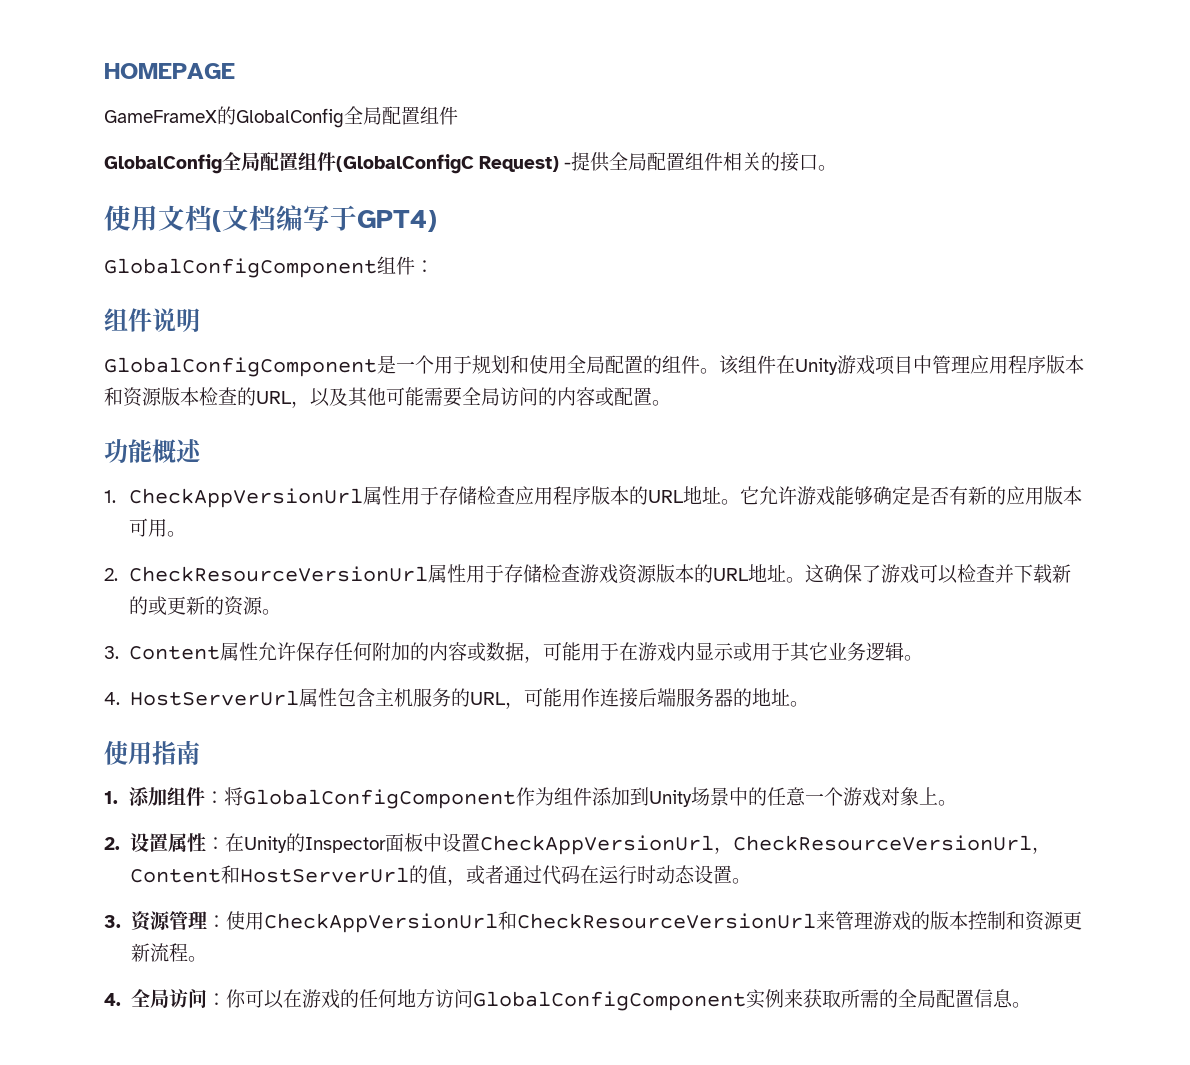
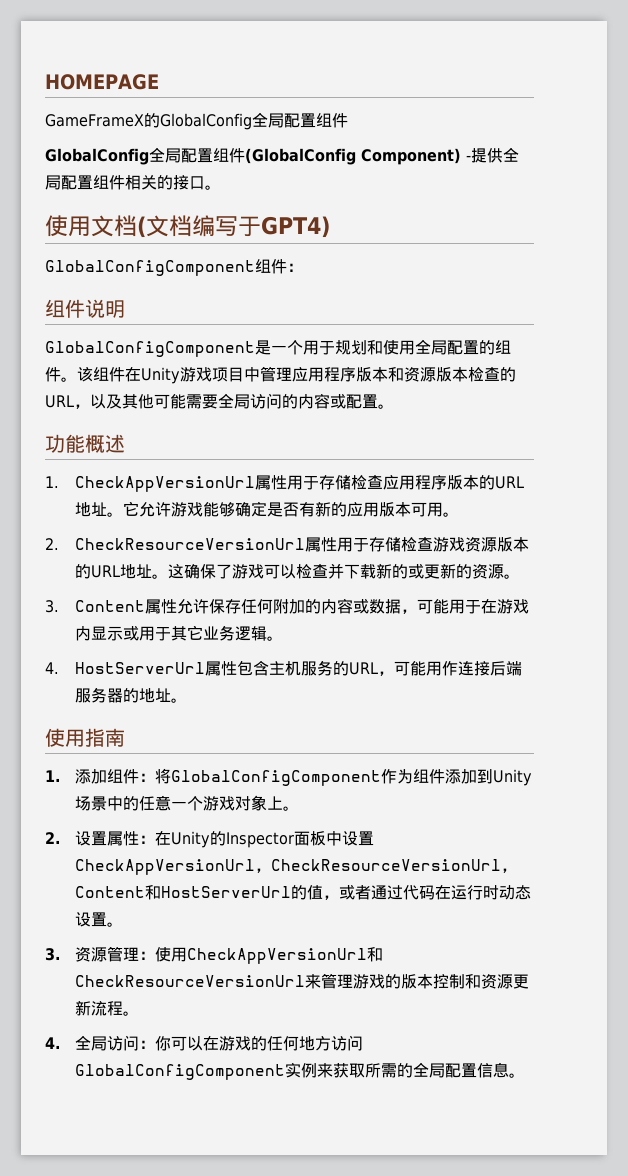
[336,154,560,174] (GlobalConfigC Request) -> [245,148,461,165] (GlobalConfig Component)

